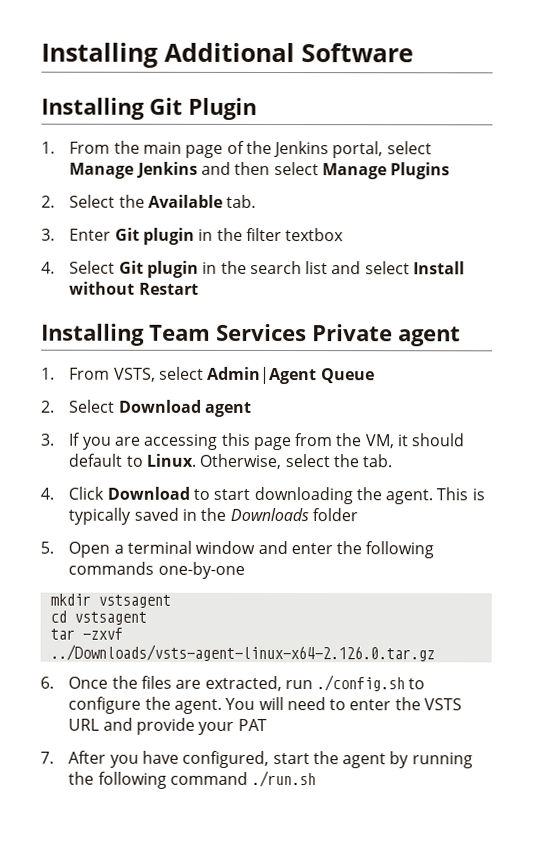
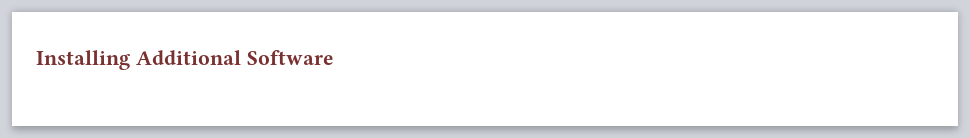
[41,97,257,120] [41,140,432,159] [69,161,451,180] [41,194,257,208] [41,227,345,245] [41,260,466,278] [69,281,199,295] [41,323,461,347] [41,366,375,385] [41,399,252,417] [40,432,465,451] [68,453,393,470] [40,486,485,505] [68,507,358,525] [40,540,435,559] [68,561,245,579] [49,593,171,608] [49,610,147,625] [49,627,123,640] [49,644,435,662] [40,675,426,692] [68,696,463,714] [68,717,268,735] [40,750,473,769] [68,770,317,789] // Installing Git Plugin // 1. From the main page of the Jenkins portal, select Manage Jenkins and then select Manage Plugins // 2. Select the Available tab. // 3. Enter Git plugin in the filter textbox // 4. Select Git plugin in the search list and select Install without Restart // Installing Team Services Private agent // 1. From VSTS, select Admin|Agent Queue // 2. Select Download agent // 3. If you are accessing this page from the VM, it should default to Linux. Otherwise, select the tab. // 4. Click Download to start downloading the agent. This is typically saved in the Downloads folder // 5. Open a terminal window and enter the following commands one-by-one // mkdir vstsagent // cd vstsagent // tar -zxvf ../Downloads/vsts-agent-linux-x64-2.126.0.tar.gz // 6. Once the files are extracted, run ./config.sh to configure the agent. You will need to enter the VSTS URL and provide your PAT // 7. After you have configured, start the agent by running the following command ./run.sh -> (334, 57) none

